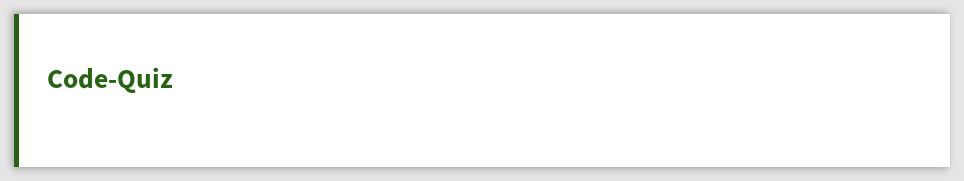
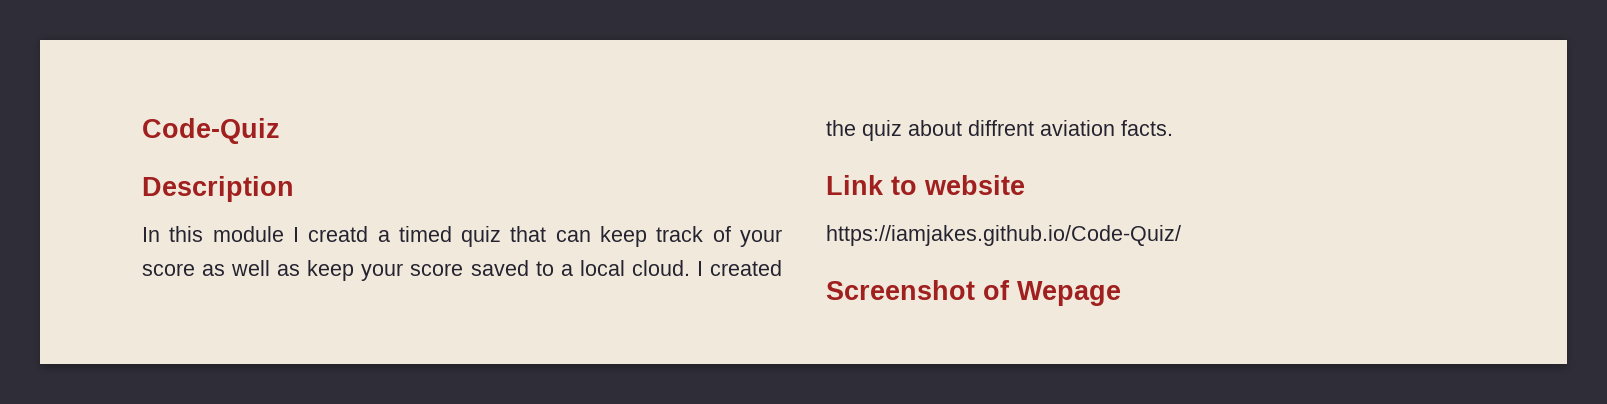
(173, 80) none -> [142,176,294,202] [142,226,782,247] [142,260,783,281] [826,120,1173,141] [826,175,1025,195] [826,225,1181,246] [826,280,1121,306] // Description // In this module I creatd a timed quiz that can keep track of your score as well as keep your score saved to a local cloud. I created the quiz about diffrent aviation facts. // Link to website // https://iamjakes.github.io/Code-Quiz/ // Screenshot of Wepage

